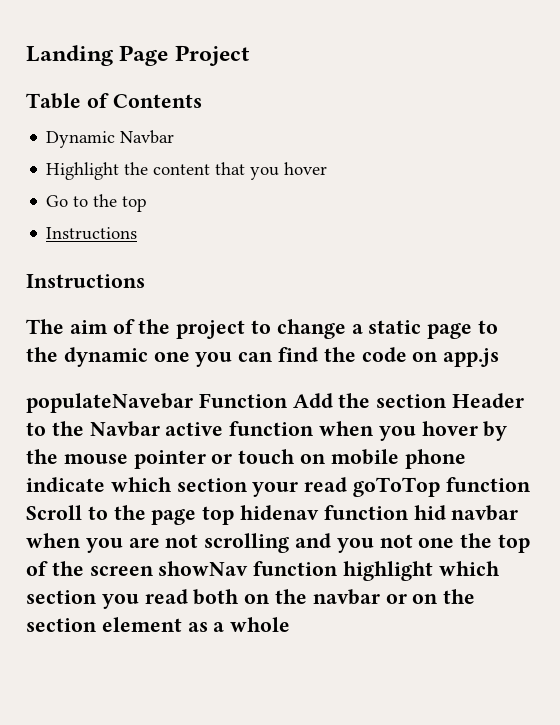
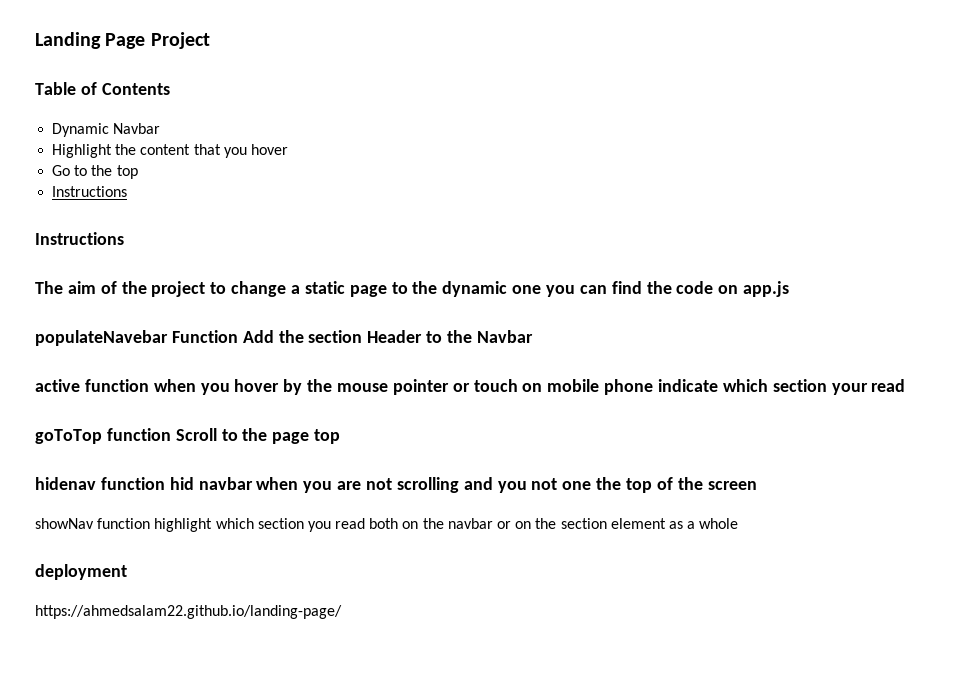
(160, 429) none -> (533, 336) //
(348, 484) none -> (906, 385) //
(235, 515) none -> (341, 436) //
(154, 571) none -> (757, 485) //
(291, 624) none -> [35,564,127,580] [35,605,342,619] // deployment // https://ahmedsalam22.github.io/landing-page/

